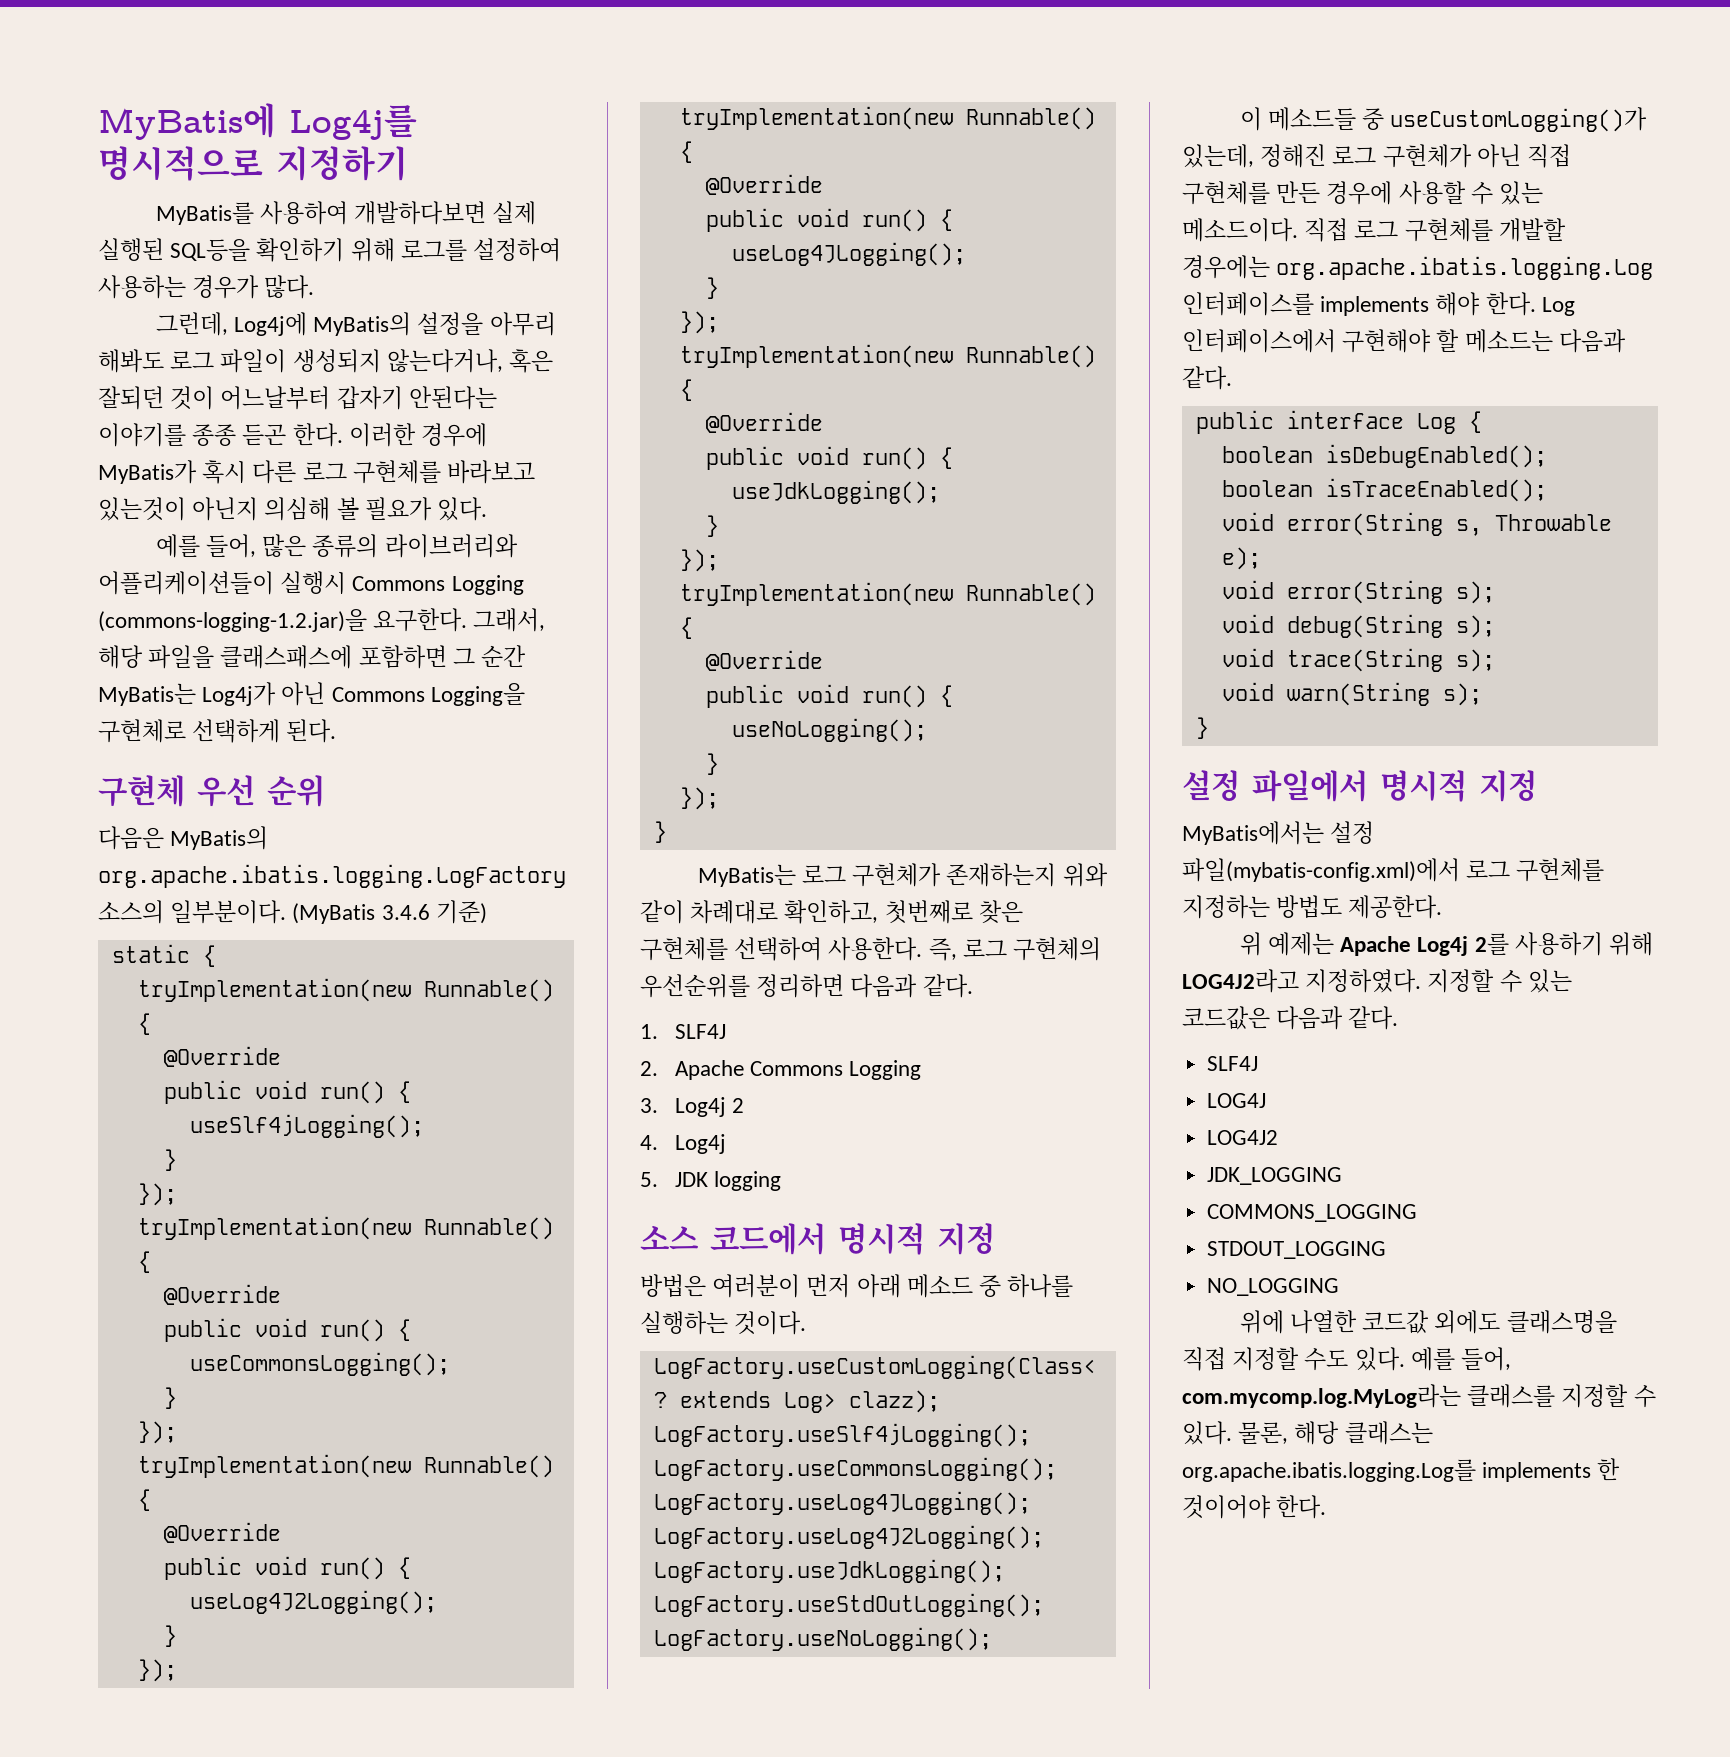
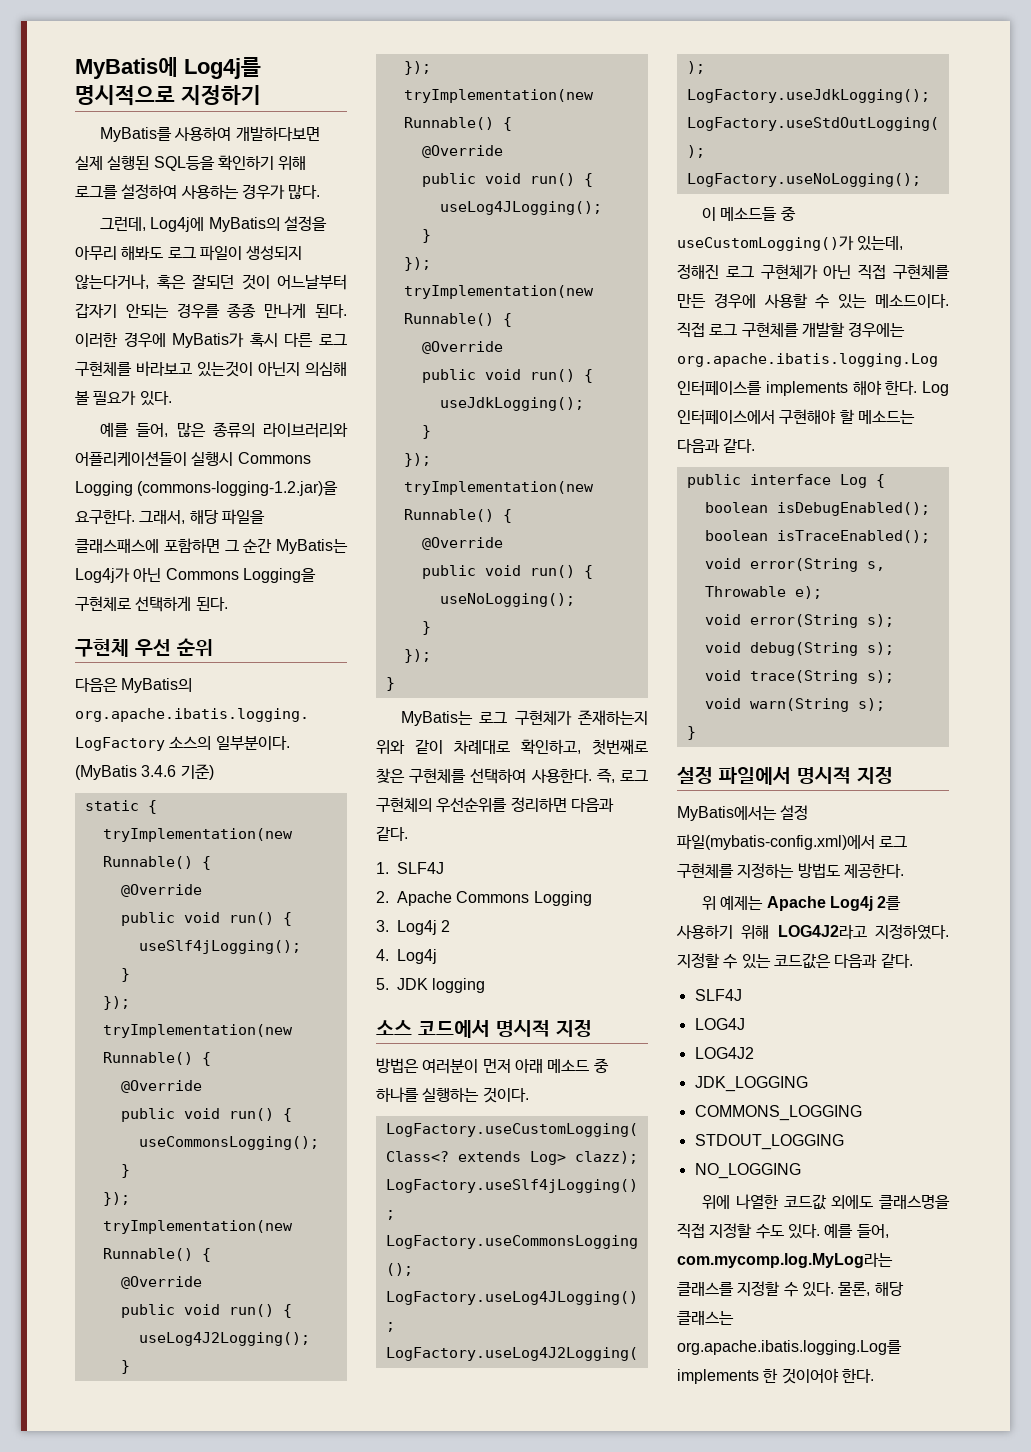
[408,386,497,410] [98,423,343,447] 안된다는 이야기를 종종 듣곤 한다. -> [125,303,347,319] 안되는 경우를 종종 만나게 된다.

